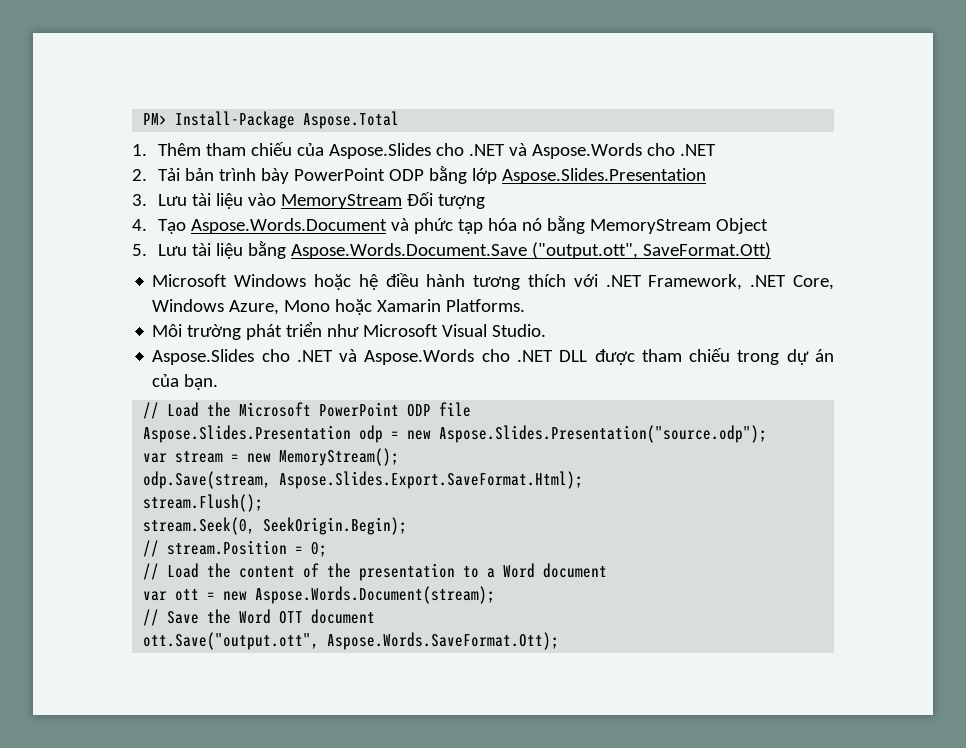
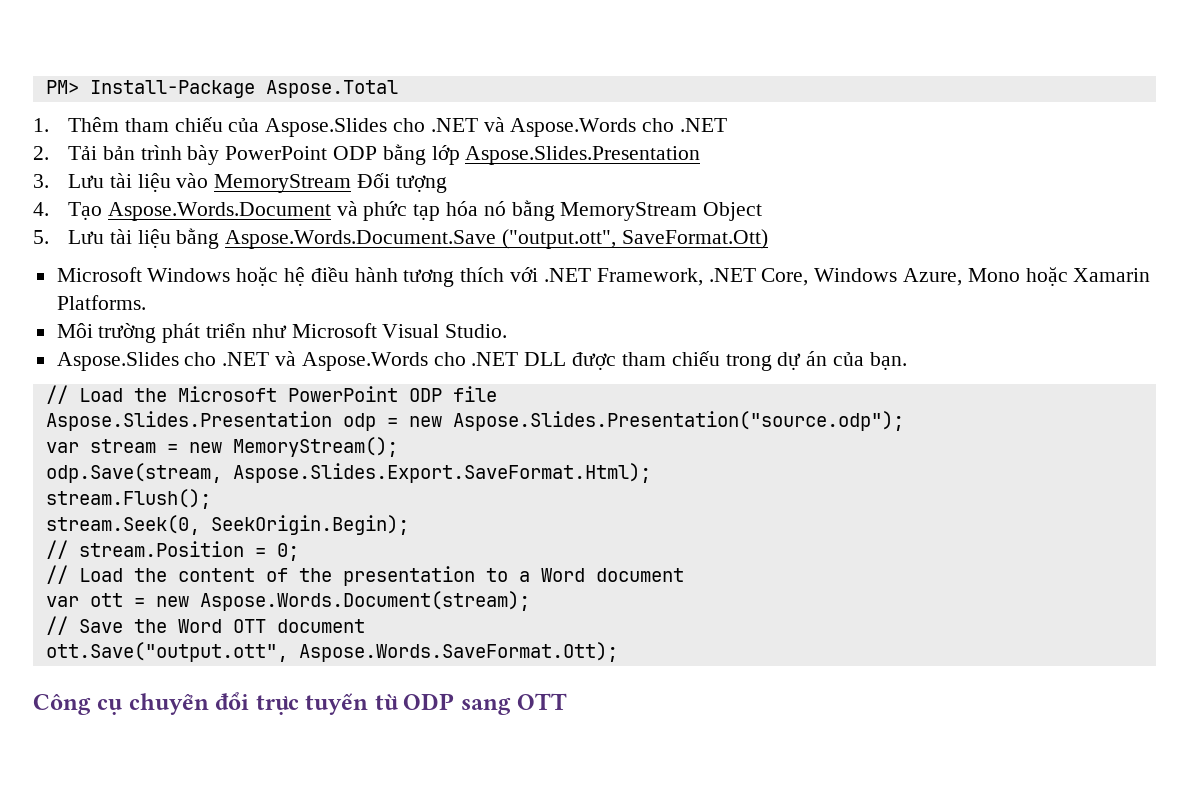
(560, 641) none -> [33,692,568,715] // Công cụ chuyển đổi trực tuyến từ ODP sang OTT

